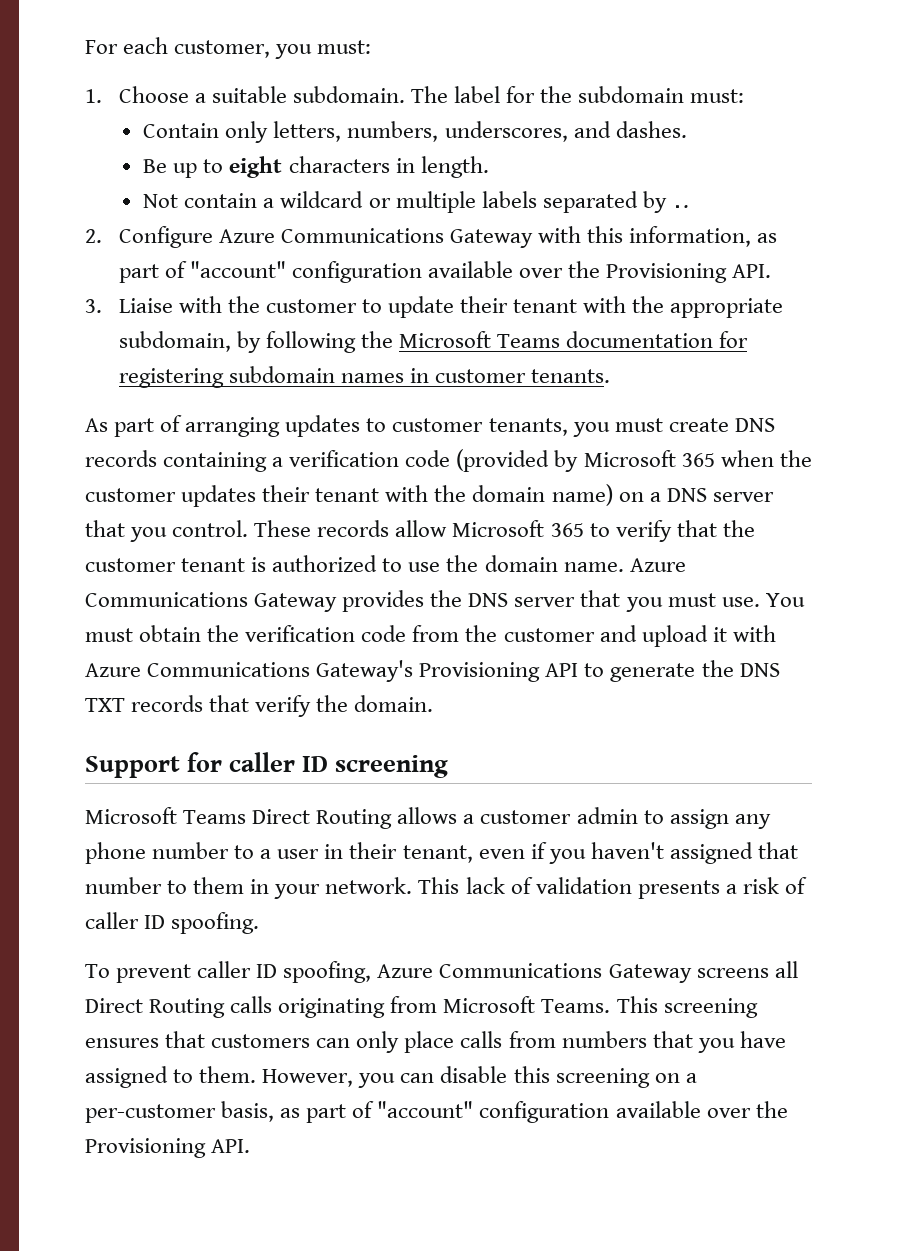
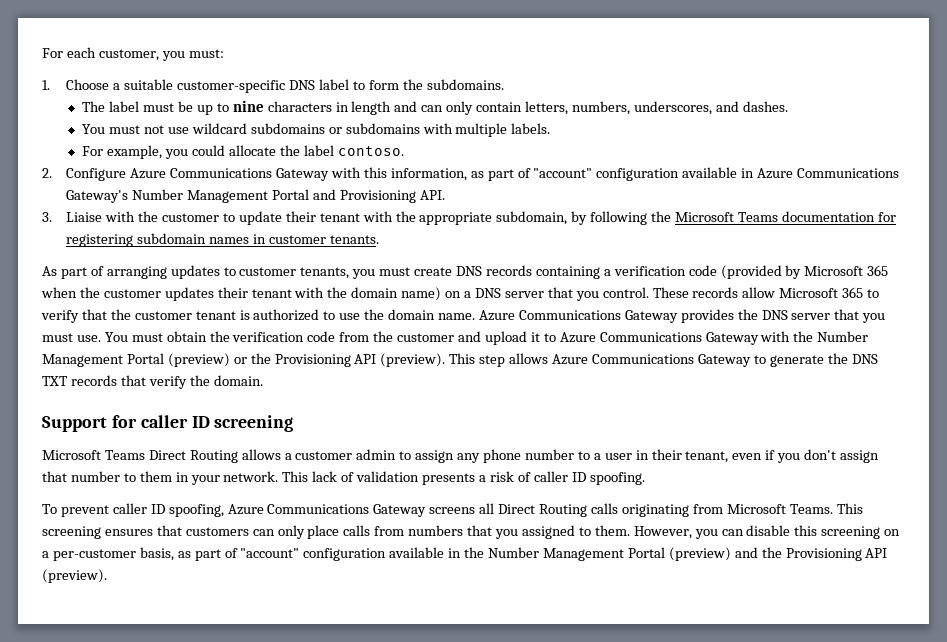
[292,86,745,103] [143,121,269,143] subdomain. The label for the subdomain must: // Contain only -> [177,79,504,93] [82,100,523,115] customer-specific DNS label to form the subdomains. // The label must be up to nine characters in length and can only contain
[143,156,489,178] [143,191,689,213] Be up to eight characters in length. // Not contain a wildcard or multiple labels separated by .. -> [82,123,551,137] [82,145,404,159] You must not use wildcard subdomains or subdomains with multiple labels. // For example, you could allocate the label contoso.
[518,261,600,278] over the -> [741,168,900,179] [66,189,336,203] in Azure Communications Gateway's Number Management Portal and
[732,625,776,642] [85,660,579,682] with Azure Communications Gateway's Provisioning API -> [543,331,869,345] [42,353,751,367] to Azure Communications Gateway with the Number Management Portal (preview) or the Provisioning API (preview). This step allows Azure Communications Gateway
[590,842,753,864] haven't assigned -> [804,449,880,463] don't assign
[739,1031,786,1048] have -> (519, 534) none
[706,1101,788,1118] [85,1138,251,1158] over the Provisioning API. -> [448,547,888,561] [42,569,107,583] in the Number Management Portal (preview) and the Provisioning API (preview).

